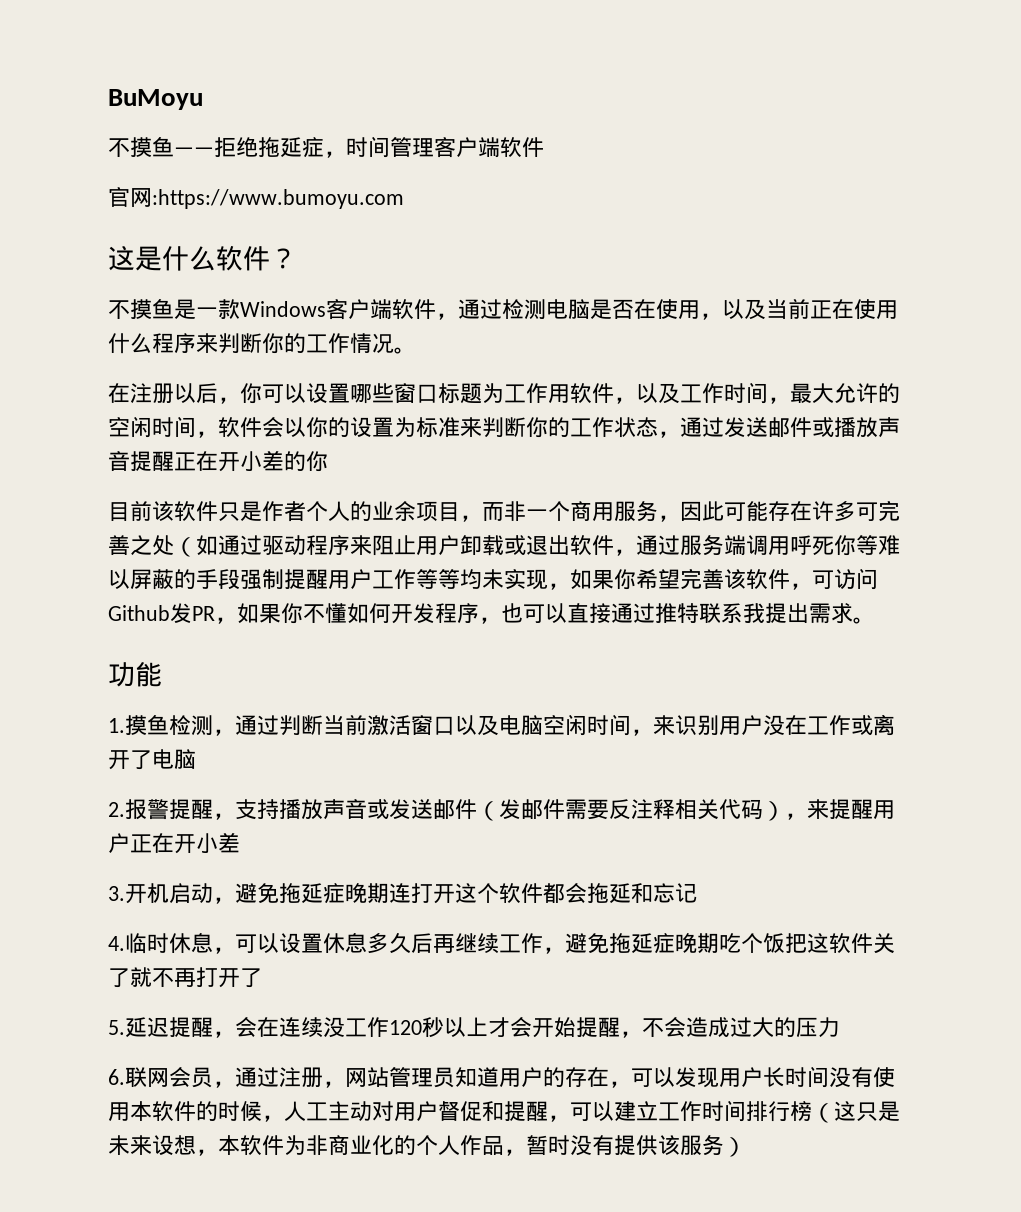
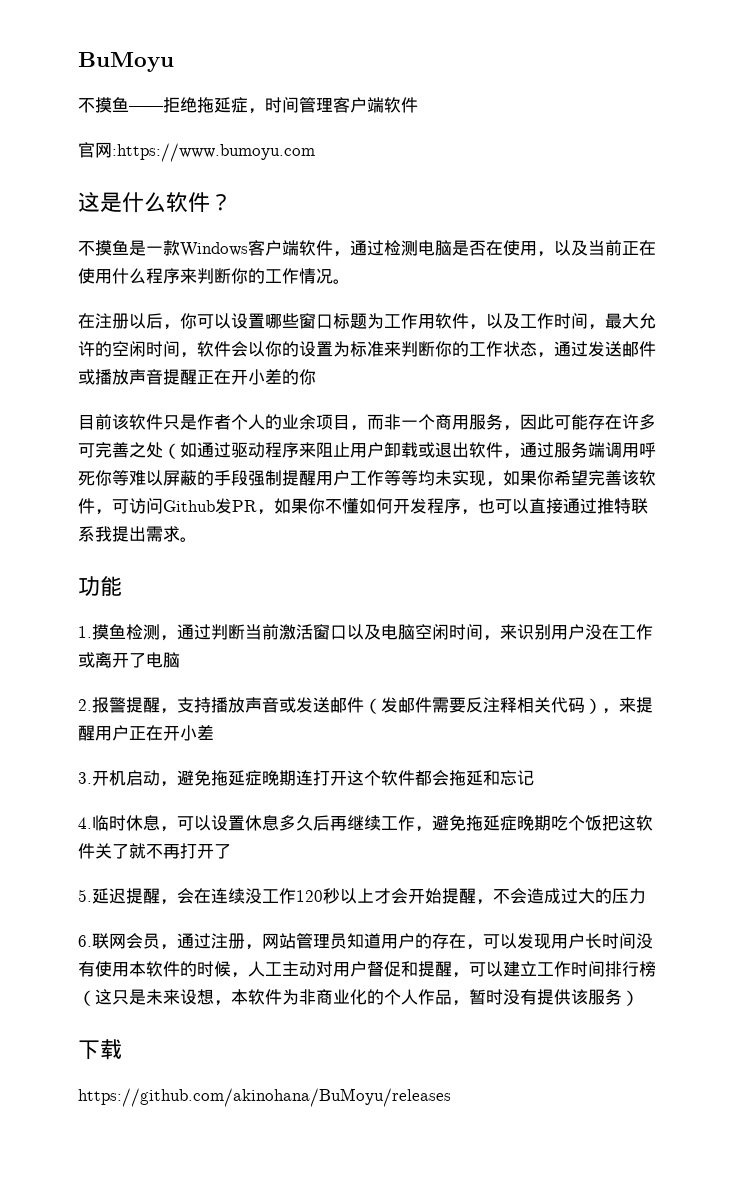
(746, 1147) none -> [78,1039,122,1060] [78,1088,451,1107] // 下载 // https://github.com/akinohana/BuMoyu/releases

